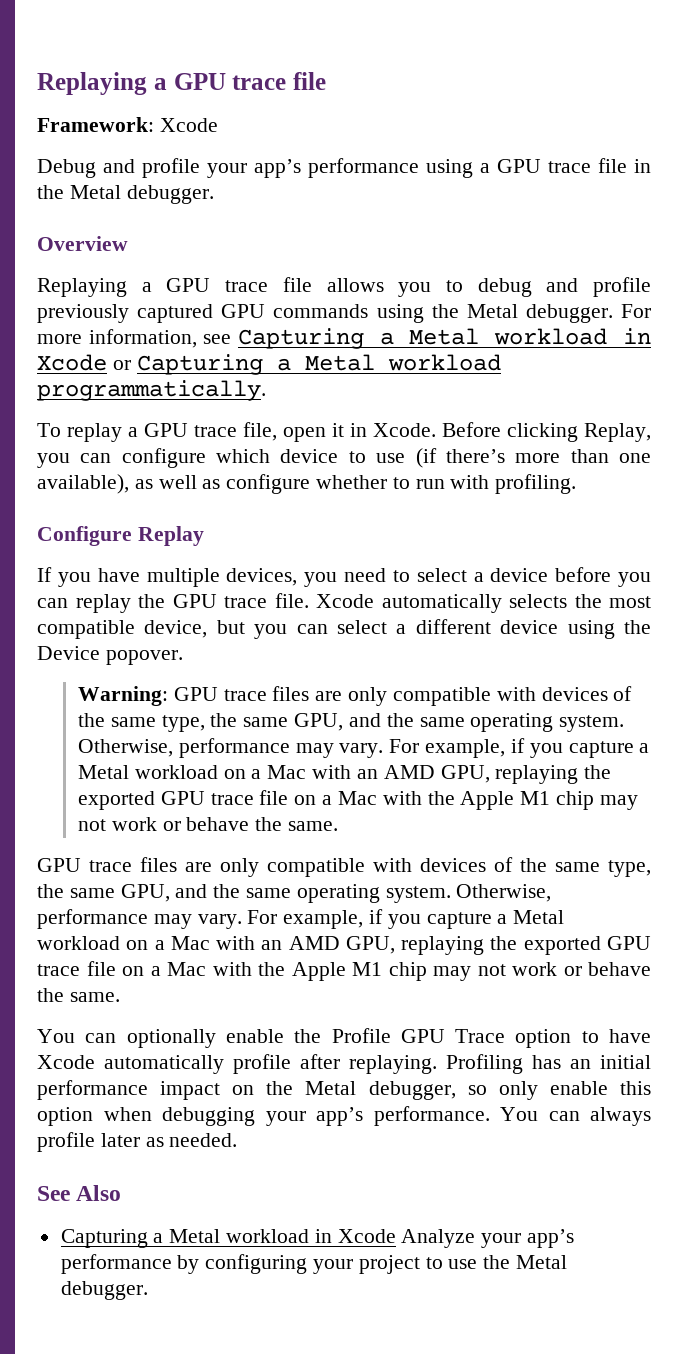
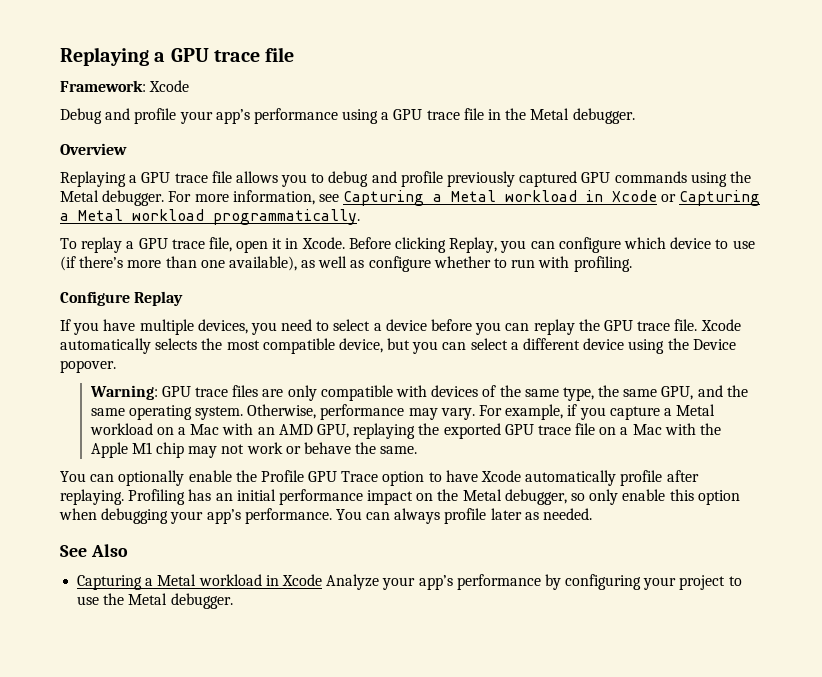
[37,857,651,877] [37,884,552,903] [37,909,565,929] [37,936,651,955] [37,961,651,981] [37,988,120,1002] // GPU trace files are only compatible with devices of the same type, the same GPU, and the same operating system. Otherwise, performance may vary. For example, if you capture a Metal workload on a Mac with an AMD GPU, replaying the exported GPU trace file on a Mac with the Apple M1 chip may not work or behave the same. -> (418, 450) none

